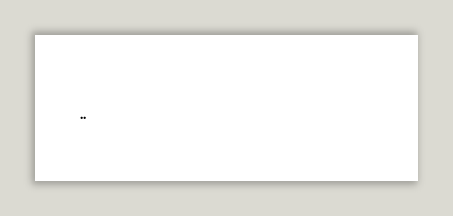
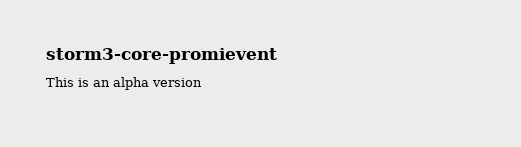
[80,116,86,119] .. -> [46,48,277,64] [46,77,202,90] storm3-core-promievent // This is an alpha version

